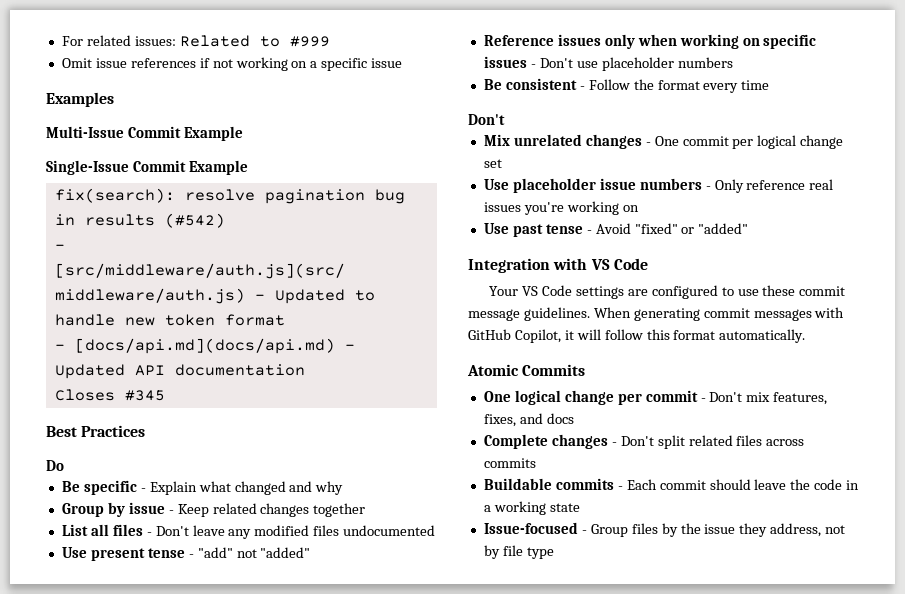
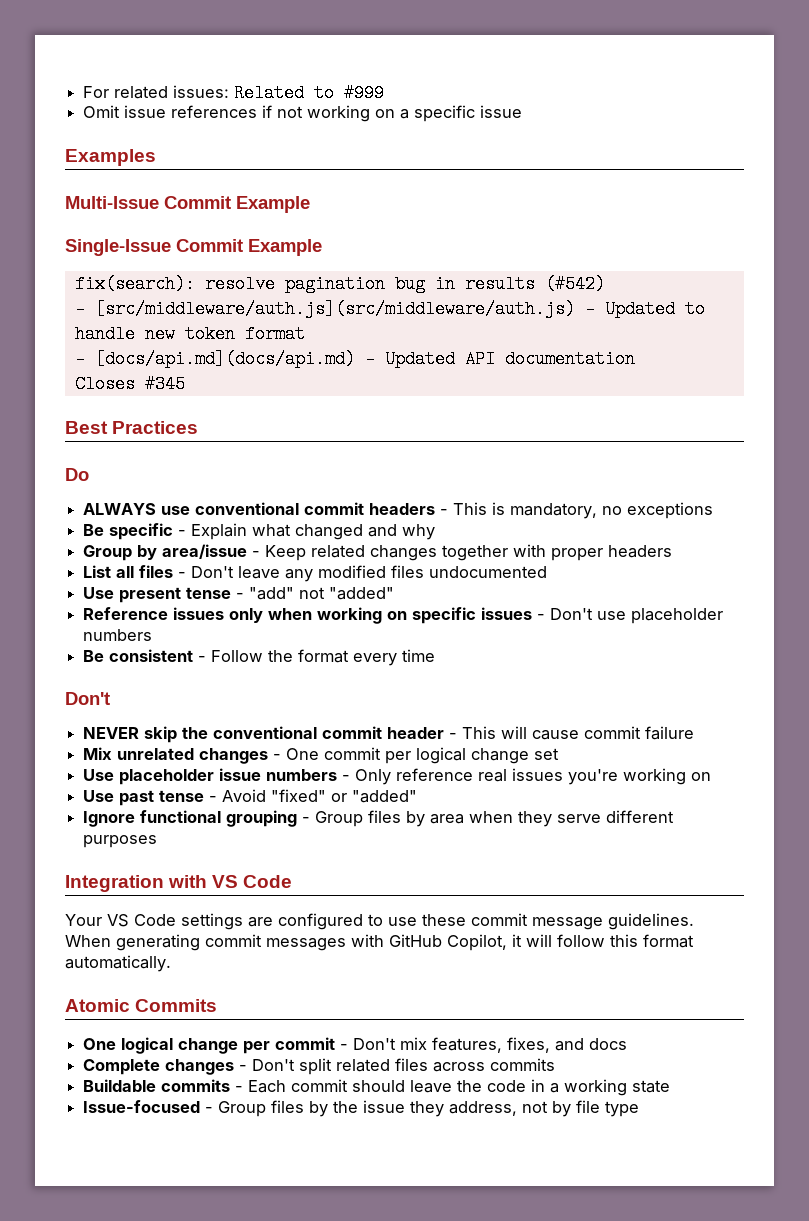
(64, 465) none -> [83,502,714,519] // ALWAYS use conventional commit headers - This is mandatory, no exceptions
[128,502,165,514] issue -> [162,544,248,559] area/issue
(366, 510) none -> [513,544,673,561] with proper headers
(505, 119) none -> [83,726,695,743] // NEVER skip the conventional commit header - This will cause commit failure
(749, 228) none -> [83,810,675,827] [83,835,158,848] // Ignore functional grouping - Group files by area when they serve different purposes

